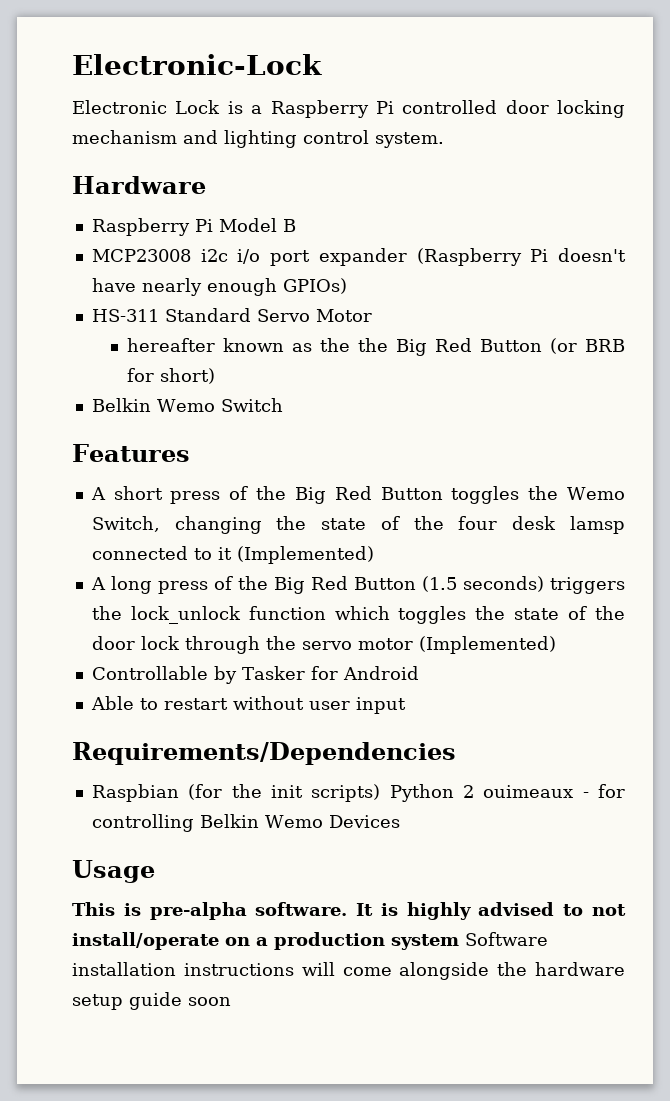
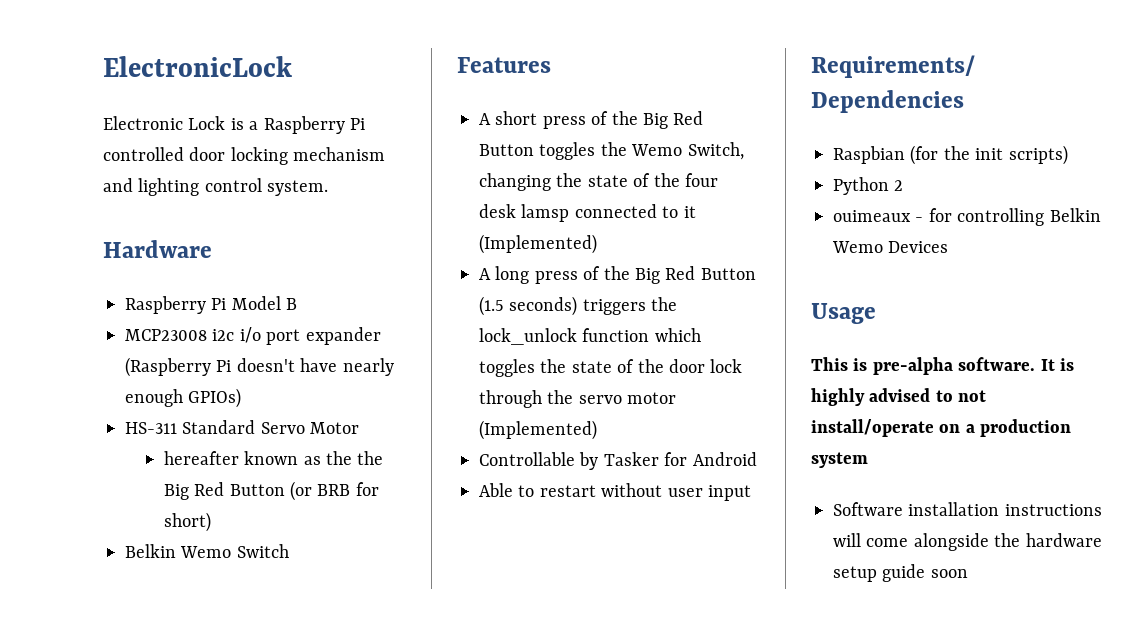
[72,54,322,75] Electronic-Lock -> [103,56,292,77] ElectronicLock
(381, 793) none -> (1068, 155) //
(474, 791) none -> (904, 185) //
(459, 942) none -> (868, 460) //

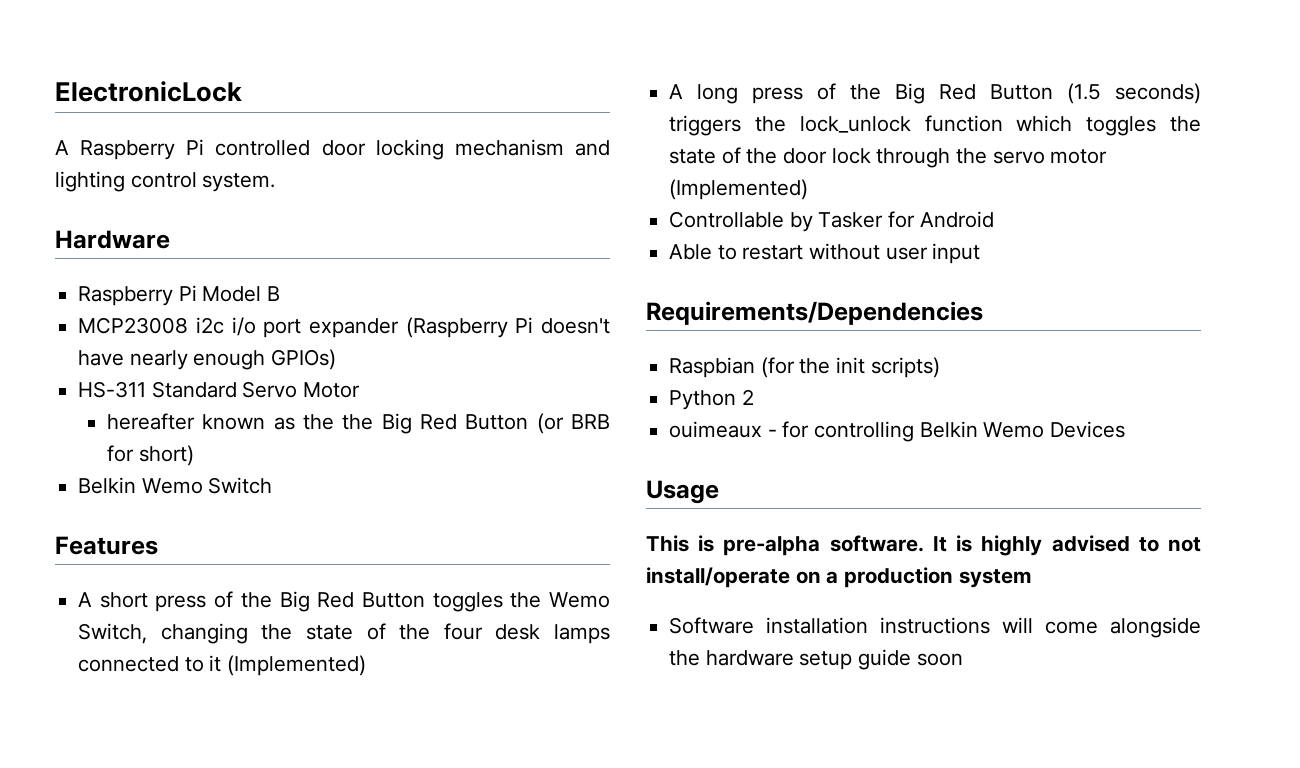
[103,116,259,130] Electronic Lock is a -> [55,140,69,155] A
[521,204,570,222] lamsp -> [554,624,610,644] lamps

